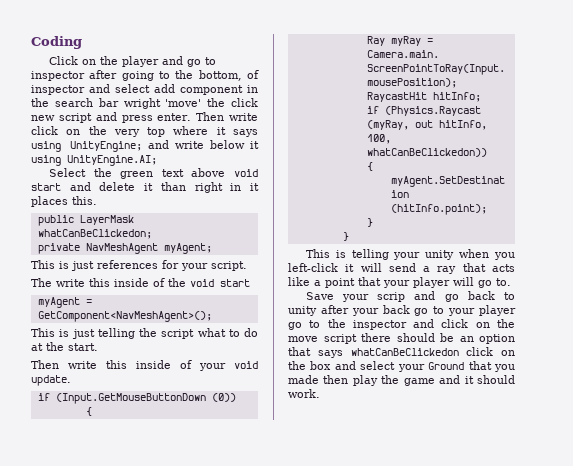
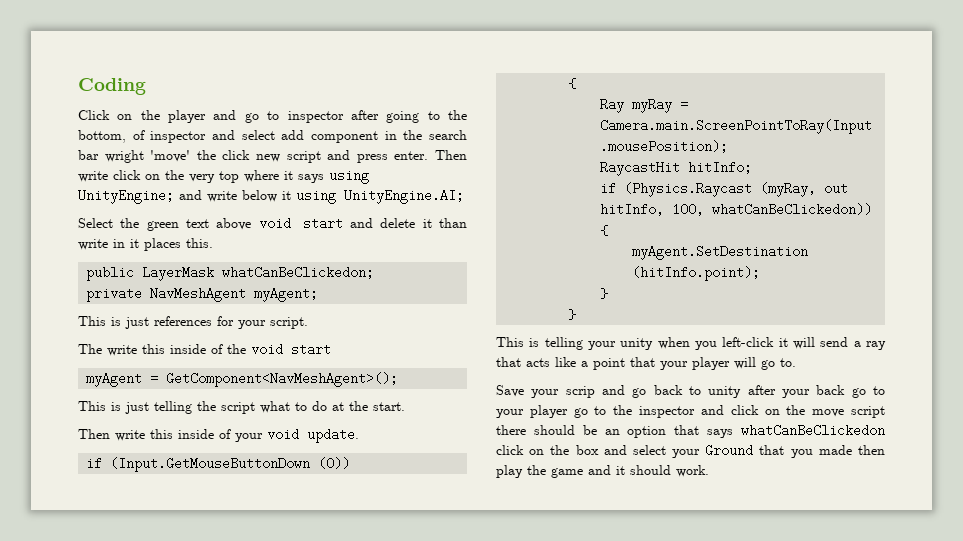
[194,182,223,193] right -> [78,239,108,250] write

